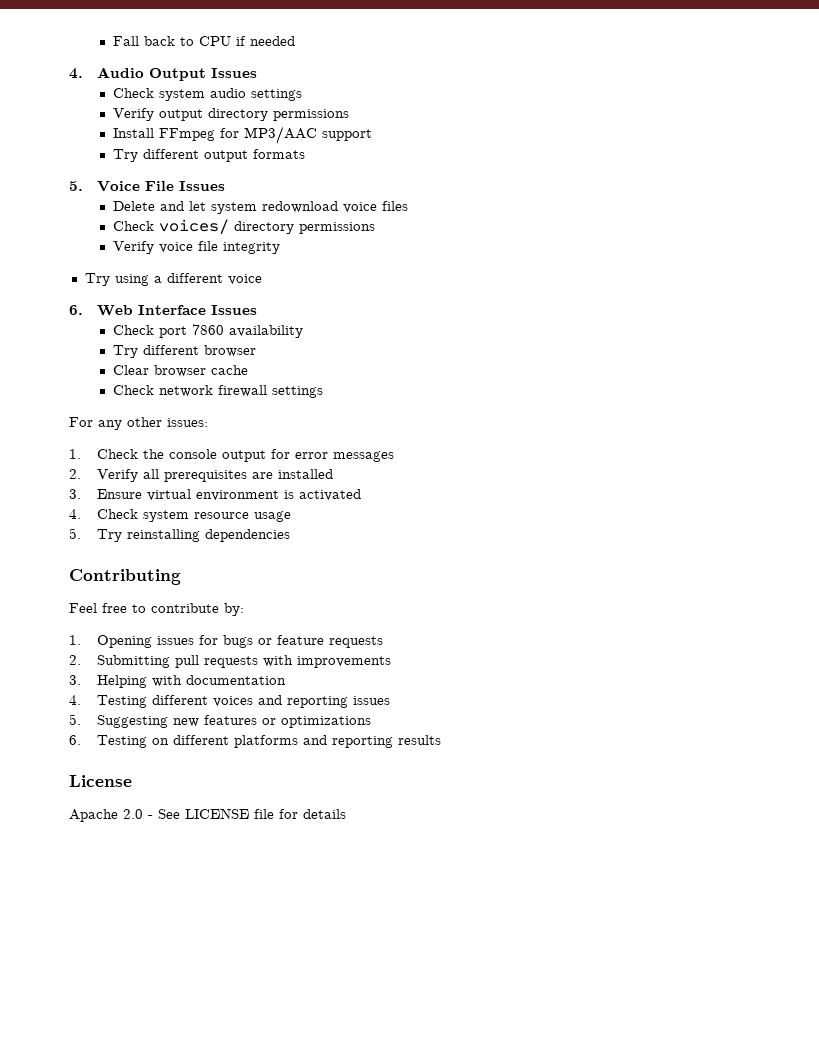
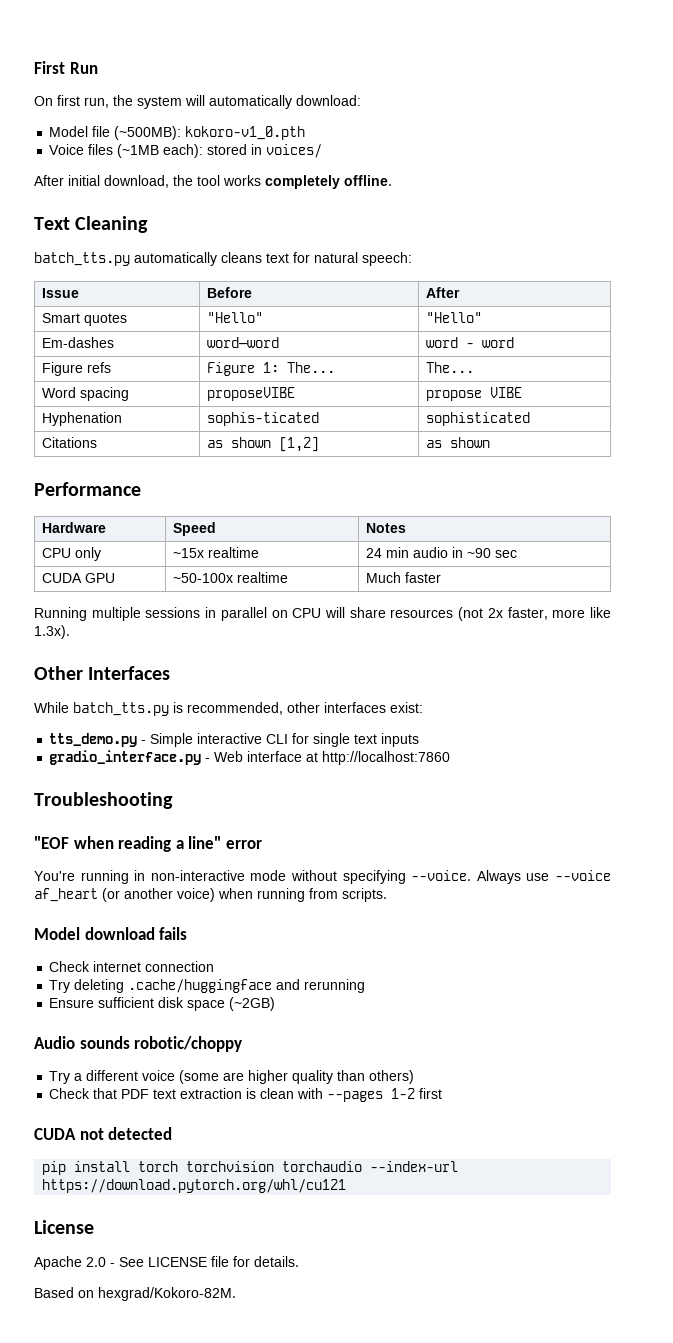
[113,36,296,46] [69,67,258,81] [113,88,303,101] [113,108,350,121] [113,126,373,144] [113,149,306,162] [69,181,226,192] [113,201,409,214] [113,219,376,234] [113,241,281,254] [84,273,149,286] Fall back to CPU if needed // 4. Audio Output Issues // Check system audio settings // Verify output directory permissions // Install FFmpeg for MP3/AAC support // Try different output formats // 5. Voice File Issues // Delete and let system redownload voice files // Check voices/ directory permissions // Verify voice file integrity // Try using -> [34,61,98,74] [34,95,361,109] [49,126,306,140] [49,144,323,158] [34,175,392,189] [34,216,149,233] [34,252,412,266] [41,288,79,298] [206,287,252,298] [425,287,460,298] [41,313,127,326] [206,312,263,323] [425,312,482,323] [41,337,114,348] [206,337,279,348] [425,337,514,348] [41,362,111,376] [206,362,335,376] [425,362,474,373] [41,387,129,401] [206,387,295,401] [425,387,522,401] [41,412,122,426] [206,412,319,426] [425,412,530,426] [41,437,97,448] [206,437,319,452] [425,437,490,448] [34,482,141,496] [41,522,106,533] [172,522,216,536] [365,523,406,533] [41,547,101,561] [172,547,259,558] [365,547,517,558] [41,573,115,583] [172,572,288,583] [365,572,441,583] [34,607,611,621] [34,625,70,639] [34,666,171,680] [34,702,423,716] [49,733,420,747] [49,750,451,765] [34,792,173,809] [34,836,262,852] [34,870,612,884] [34,888,387,902] [34,927,188,940] [49,961,215,972] [49,979,366,993] [49,997,276,1011] [34,1036,243,1052] [49,1071,71,1084] First Run // On first run, the system will automatically download: // Model file (~500MB): kokoro-v1_0.pth // Voice files (~1MB each): stored in voices/ // After initial download, the tool works completely offline. // Text Cleaning // batch_tts.py automatically cleans text for natural speech: // Issue | Before | After // Smart quotes | "Hello" | "Hello" // Em-dashes | word—word | word - word // Figure refs | Figure 1: The... | The... // Word spacing | proposeVIBE | propose VIBE // Hyphenation | sophis-ticated | sophisticated // Citations | as shown [1,2] | as shown // Performance // Hardware | Speed | Notes // CPU only | ~15x realtime | 24 min audio in ~90 sec // CUDA GPU | ~50-100x realtime | Much faster // Running multiple sessions in parallel on CPU will share resources (not 2x faster, more like 1.3x). // Other Interfaces // While batch_tts.py is recommended, other interfaces exist: // tts_demo.py - Simple interactive CLI for single text inputs // gradio_interface.py - Web interface at http://localhost:7860 // Troubleshooting // "EOF when reading a line" error // You're running in non-interactive mode without specifying --voice. Always use --voice af_heart (or another voice) when running from scripts. // Model download fails // Check internet connection // Try deleting .cache/huggingface and rerunning // Ensure sufficient disk space (~2GB) // Audio sounds robotic/choppy // Try
[69,305,258,316] [113,324,304,338] [113,345,257,358] [113,365,249,377] [113,385,324,398] [69,417,208,430] [69,449,395,462] [69,469,334,482] [69,489,362,501] [69,509,292,522] [69,528,291,542] [69,569,181,585] [69,603,244,616] [69,635,384,648] [69,655,392,668] [69,675,287,688] [69,695,391,708] [69,714,372,728] [69,735,442,748] // 6. Web Interface Issues // Check port 7860 availability // Try different browser // Clear browser cache // Check network firewall settings // For any other issues: // 1. Check the console output for error messages // 2. Verify all prerequisites are installed // 3. Ensure virtual environment is activated // 4. Check system resource usage // 5. Try reinstalling dependencies // Contributing // Feel free to contribute by: // 1. Opening issues for bugs or feature requests // 2. Submitting pull requests with improvements // 3. Helping with documentation // 4. Testing different voices and reporting issues // 5. Suggesting new features or optimizations // 6. Testing on different platforms and reporting results -> [179,1070,415,1084] [49,1088,443,1102] [34,1127,173,1140] [42,1161,459,1175] [42,1179,347,1193] (some are higher quality than others) // Check that PDF text extraction is clean with --pages 1-2 first // CUDA not detected // pip install torch torchvision torchaudio --index-url https://download.pytorch.org/whl/cu121
[303,809,346,819] details -> [254,1256,299,1267] [34,1287,236,1301] details. // Based on hexgrad/Kokoro-82M.

